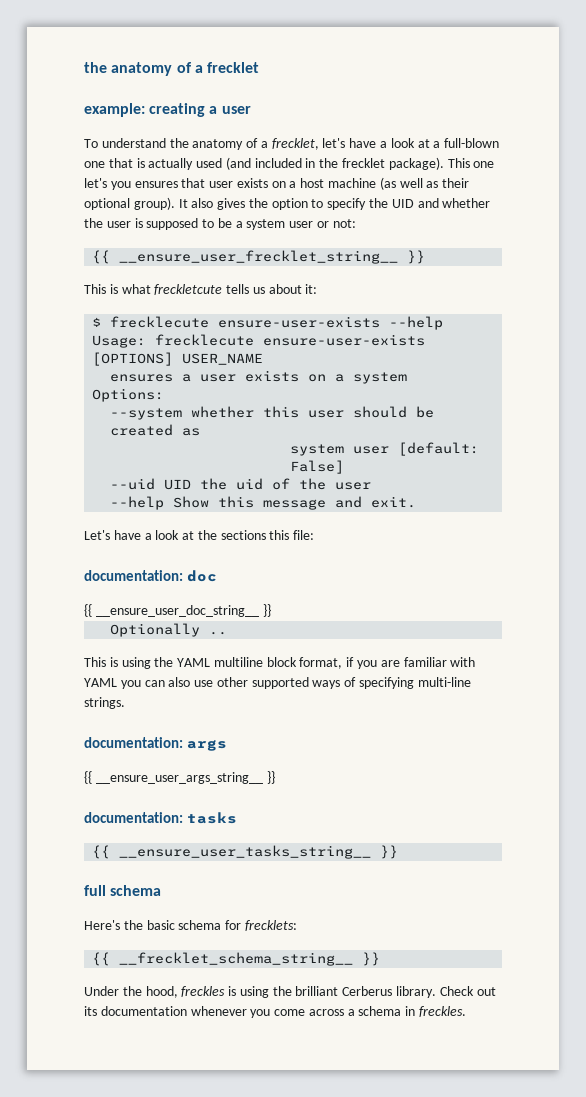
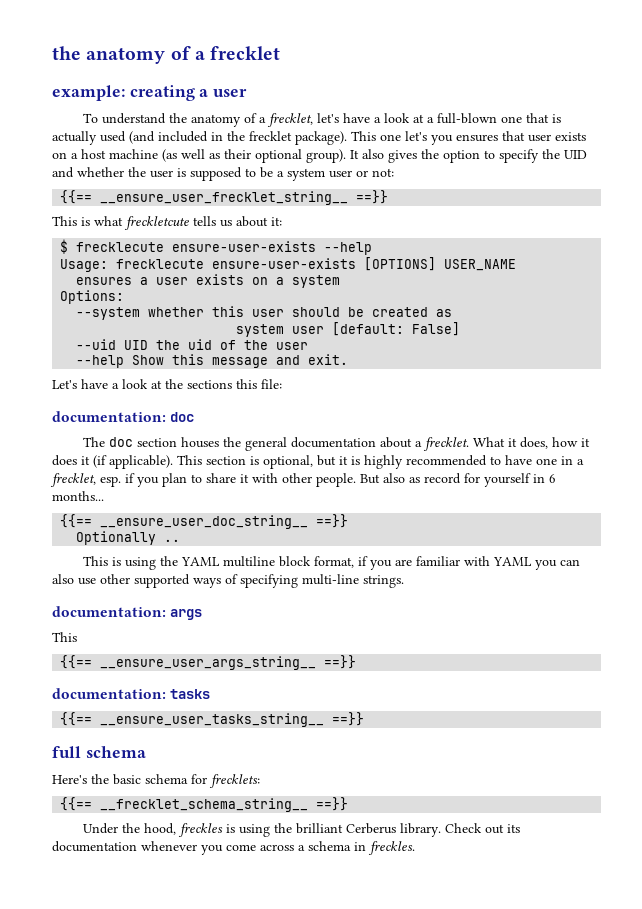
[92,250,426,264] {{ __ensure_user_frecklet_string__ }} -> [60,190,389,205] {{== __ensure_user_frecklet_string__ ==}}
[84,604,271,617] {{ __ensure_user_doc_string__ }} -> [82,437,590,451] [52,455,584,469] [50,473,556,487] [52,491,104,501] [60,514,349,529] The doc section houses the general documentation about a frecklet. What it does, how it does it (if applicable). This section is optional, but it is highly recommended to have one in a frecklet, esp. if you plan to share it with other people. But also as record for yourself in 6 months... // {{== __ensure_user_doc_string__ ==}}
[84,771,275,784] {{ __ensure_user_args_string__ }} -> [52,632,77,642] [60,655,357,670] This // {{== __ensure_user_args_string__ ==}}
[92,845,399,859] {{ __ensure_user_tasks_string__ }} -> [60,712,365,727] {{== __ensure_user_tasks_string__ ==}}
[92,952,381,966] {{ __frecklet_schema_string__ }} -> [60,797,349,812] {{== __frecklet_schema_string__ ==}}

